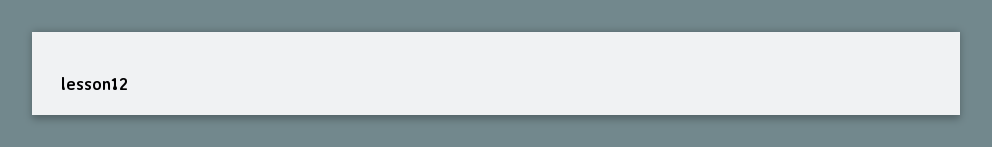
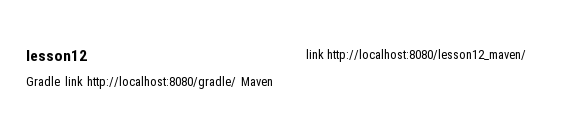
(128, 83) none -> [26,76,273,89] [306,49,527,62] // Gradle link http://localhost:8080/gradle/ Maven link http://localhost:8080/lesson12_maven/

